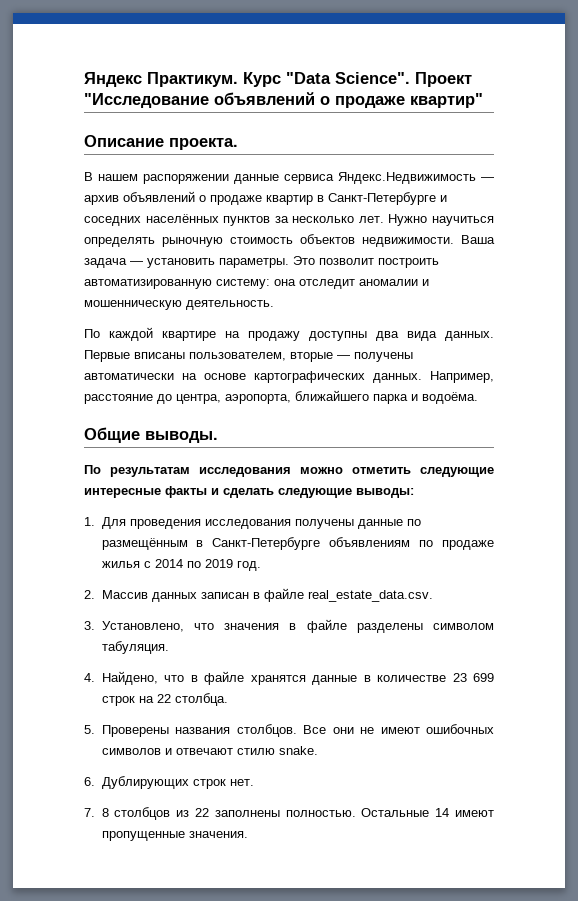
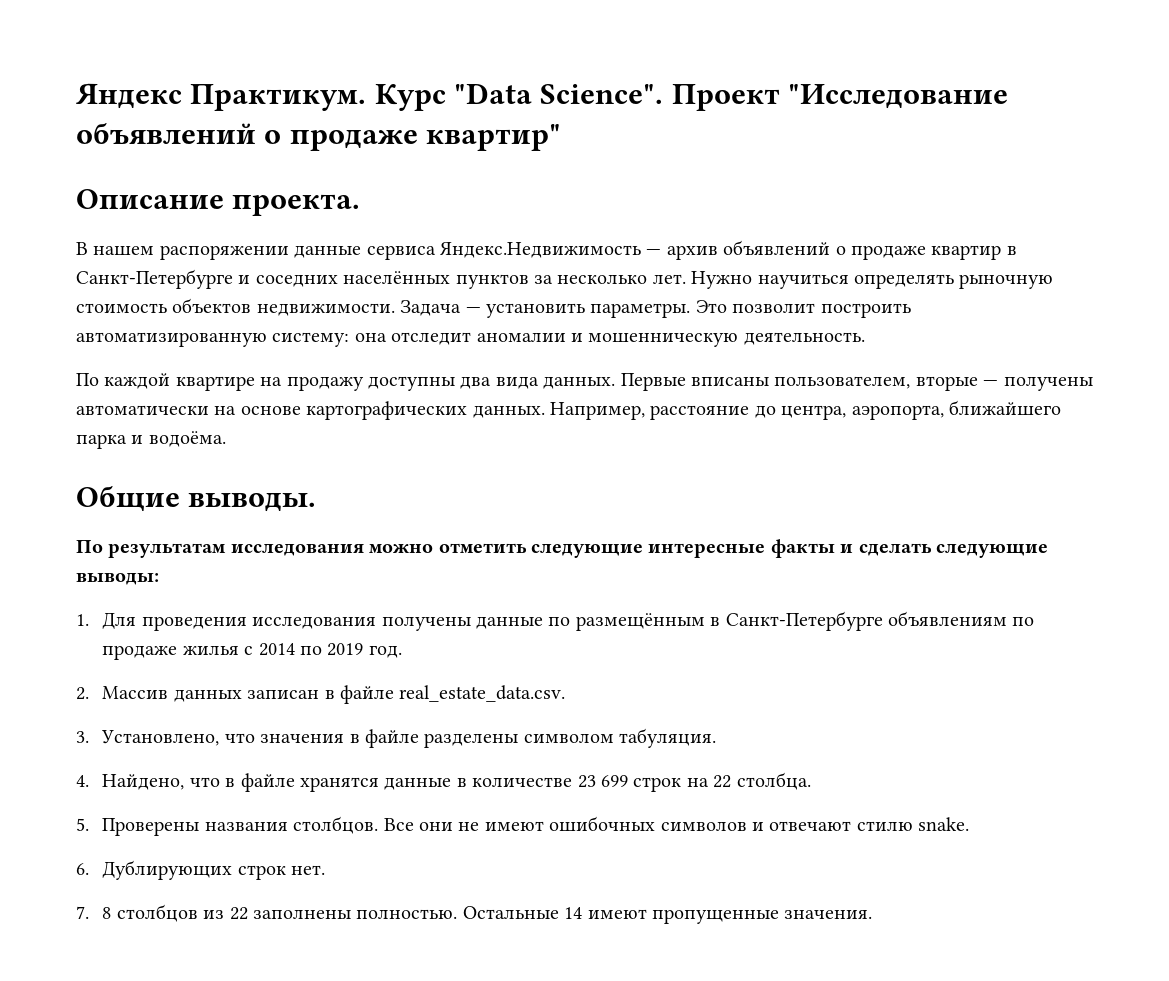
[461,235,495,244] [84,258,127,268] Ваша задача -> [400,300,462,316] Задача

